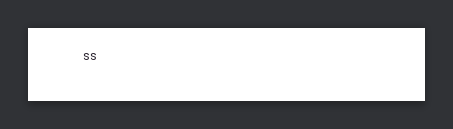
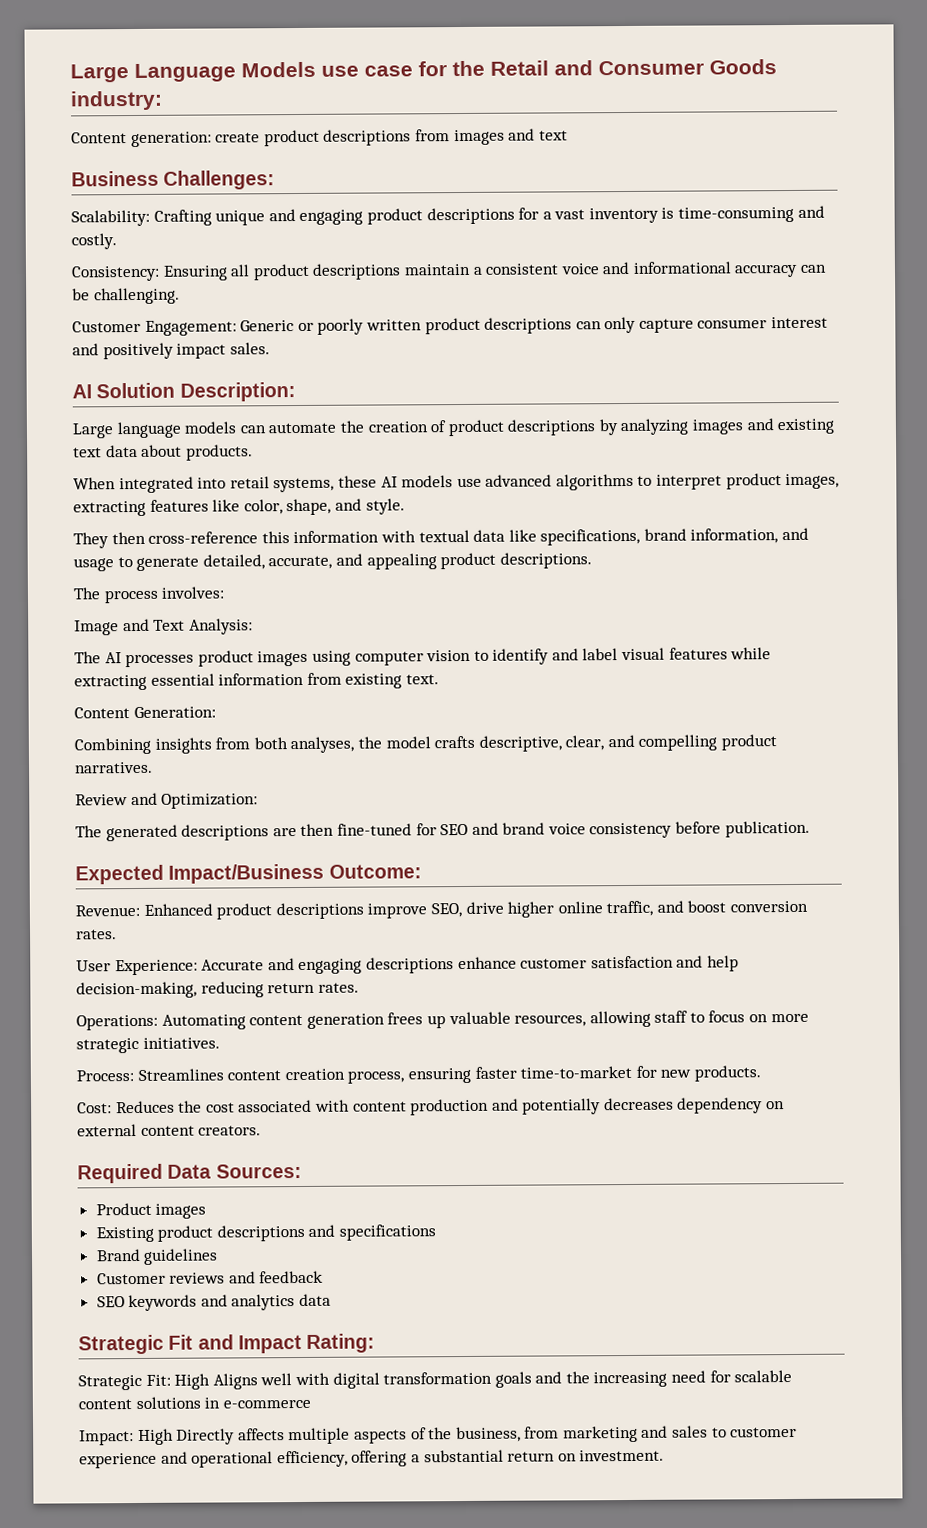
[83,53,97,60] ss -> [70,59,777,83] [70,90,162,111] [71,128,568,148] [71,170,276,190] [71,205,825,227] [71,233,117,250] [71,261,828,282] [72,287,180,305] [72,316,829,336] [72,342,270,360] [72,382,296,402] [72,418,835,439] [73,444,253,461] [73,473,840,494] [73,498,405,517] [73,527,810,549] [73,552,592,572] [73,586,225,604] [74,618,253,636] [74,647,772,668] [74,672,439,691] [74,706,216,719] [74,734,778,755] [74,761,153,774] [75,792,259,809] [75,820,810,842] [75,863,422,885] [75,900,809,920] [76,929,117,940] [76,955,739,976] [76,981,359,999] [76,1010,809,1031] [76,1037,220,1054] [76,1065,761,1084] [77,1097,786,1116] [77,1124,262,1137] [77,1163,302,1184] [95,1202,207,1219] [95,1224,437,1243] [95,1248,219,1265] [96,1270,324,1285] [96,1293,332,1312] [78,1333,376,1355] [78,1370,793,1391] [78,1396,311,1410] [79,1425,798,1446] [79,1449,665,1469] Large Language Models use case for the Retail and Consumer Goods industry: // Content generation: create product descriptions from images and text // Business Challenges: // Scalability: Crafting unique and engaging product descriptions for a vast inventory is time-consuming and costly. // Consistency: Ensuring all product descriptions maintain a consistent voice and informational accuracy can be challenging. // Customer Engagement: Generic or poorly written product descriptions can only capture consumer interest and positively impact sales. // AI Solution Description: // Large language models can automate the creation of product descriptions by analyzing images and existing text data about products. // When integrated into retail systems, these AI models use advanced algorithms to interpret product images, extracting features like color, shape, and style. // They then cross-reference this information with textual data like specifications, brand information, and usage to generate detailed, accurate, and appealing product descriptions. // The process involves: // Image and Text Analysis: // The AI processes product images using computer vision to identify and label visual features while extracting essential information from existing text. // Content Generation: // Combining insights from both analyses, the model crafts descriptive, clear, and compelling product narratives. // Review and Optimization: // The generated descriptions are then fine-tuned for SEO and brand voice consistency before publication. // Expected Impact/Business Outcome: // Revenue: Enhanced product descriptions improve SEO, drive higher online traffic, and boost conversion rates. // User Experience: Accurate and engaging descriptions enhance customer satisfaction and help decision-making, reducing return rates. // Operations: Automating content generation frees up valuable resources, allowing staff to focus on more strategic initiatives. // Process: Streamlines content creation process, ensuring faster time-to-market for new products. // Cost: Reduces the cost associated with content production and potentially decreases dependency on external content creators. // Required Data Sources: // Product images // Existing product descriptions and specifications // Brand guidelines // Customer reviews and feedback // SEO keywords and analytics data // Strategic Fit and Impact Rating: // Strategic Fit: High Aligns well with digital transformation goals and the increasing need for scalable content solutions in e-commerce // Impact: High Directly affects multiple aspects of the business, from marketing and sales to customer experience and operational efficiency, offering a substantial return on investment.

